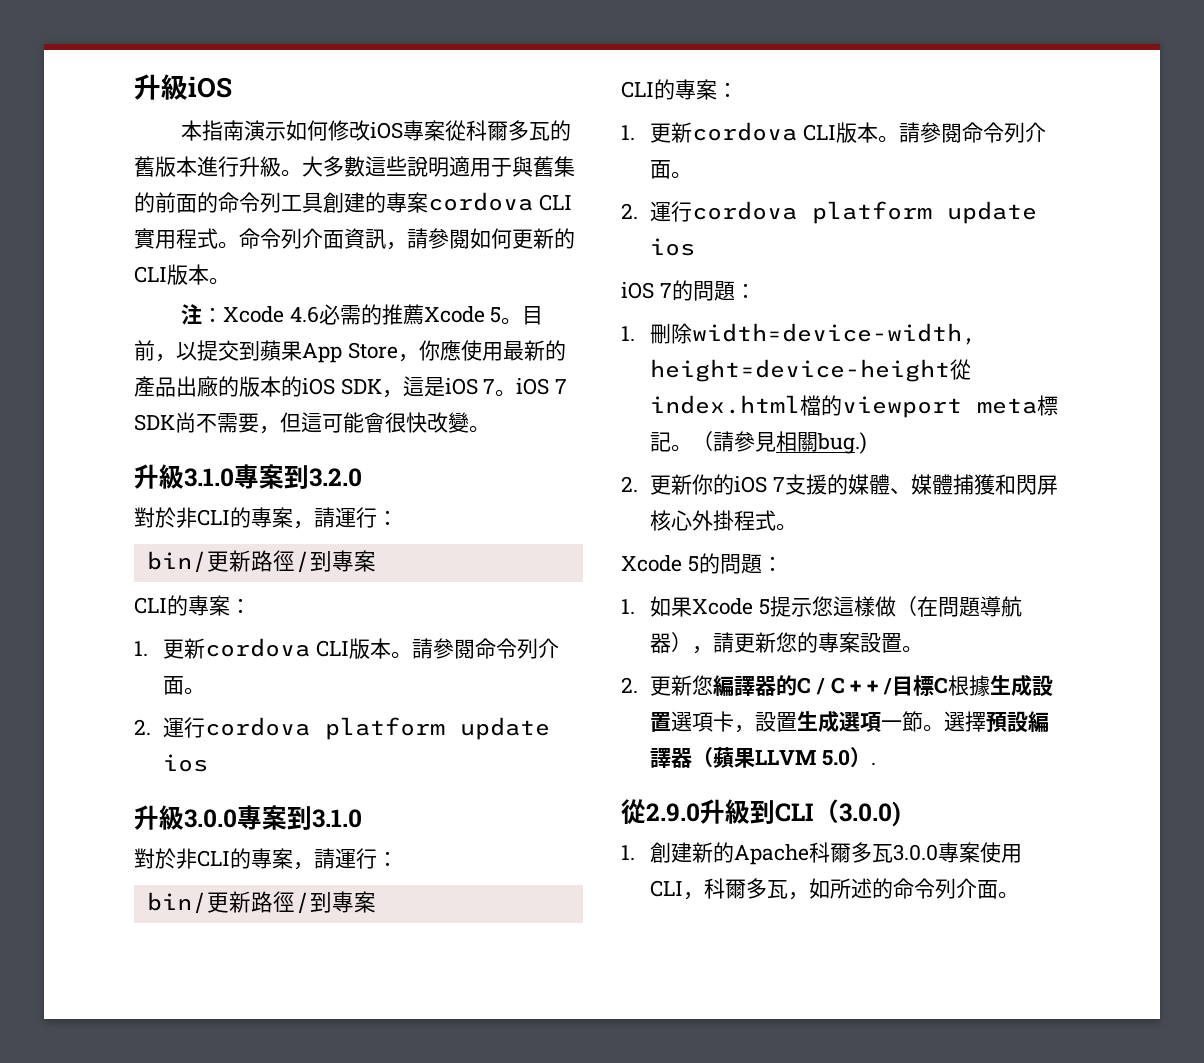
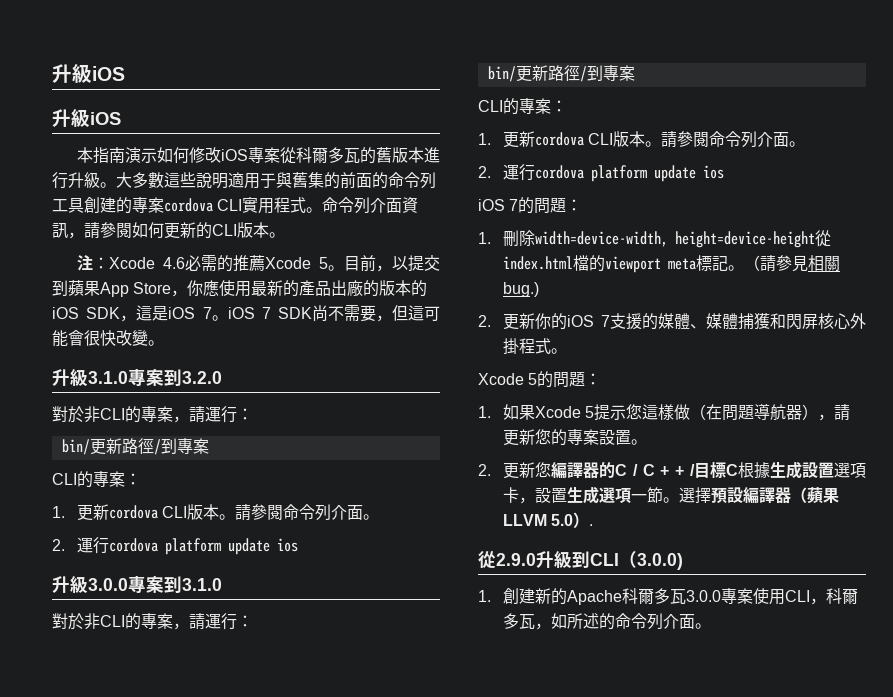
[134,74,232,100] 升級iOS -> [52,64,125,83] [52,109,121,127] 升級iOS // 升級iOS

